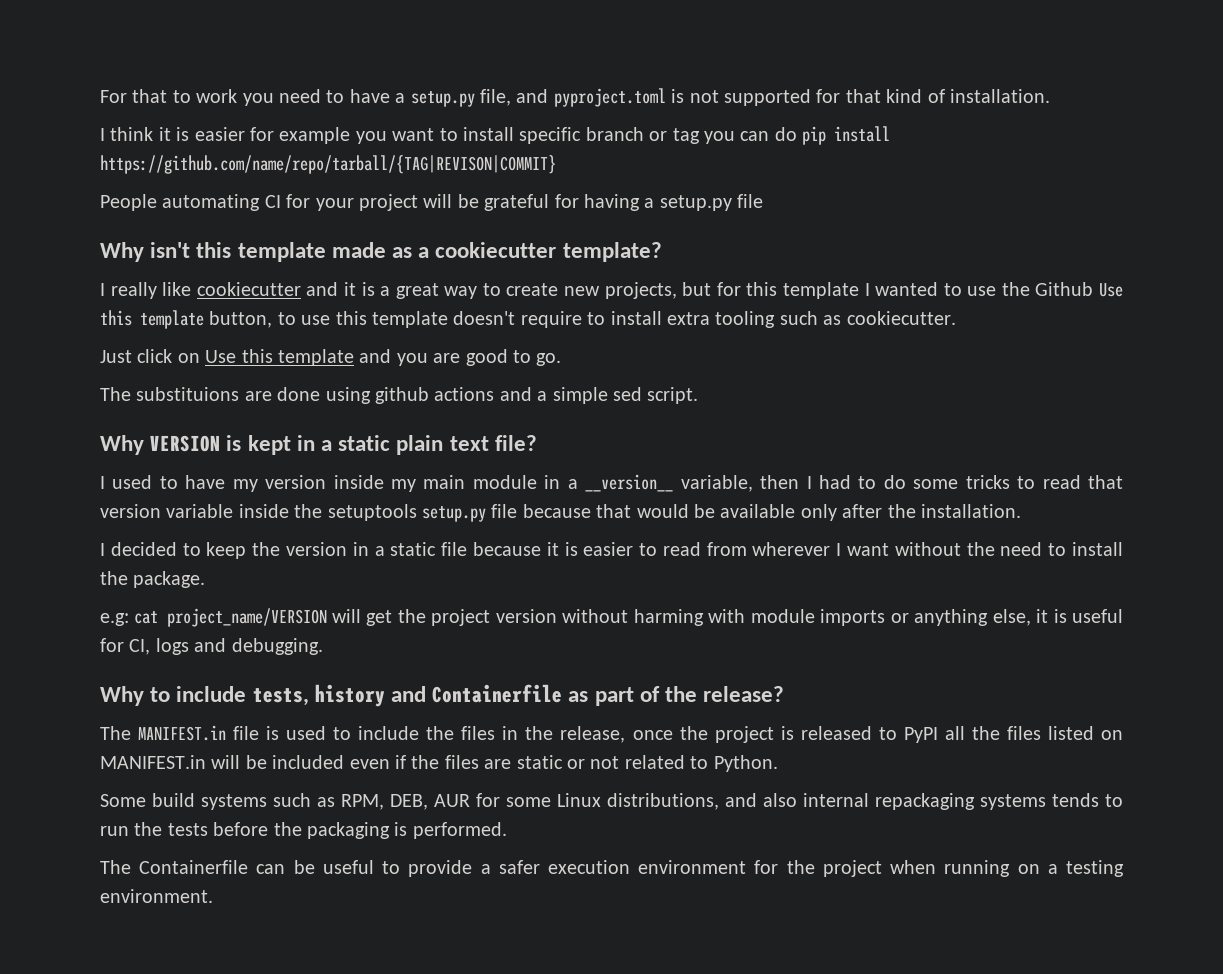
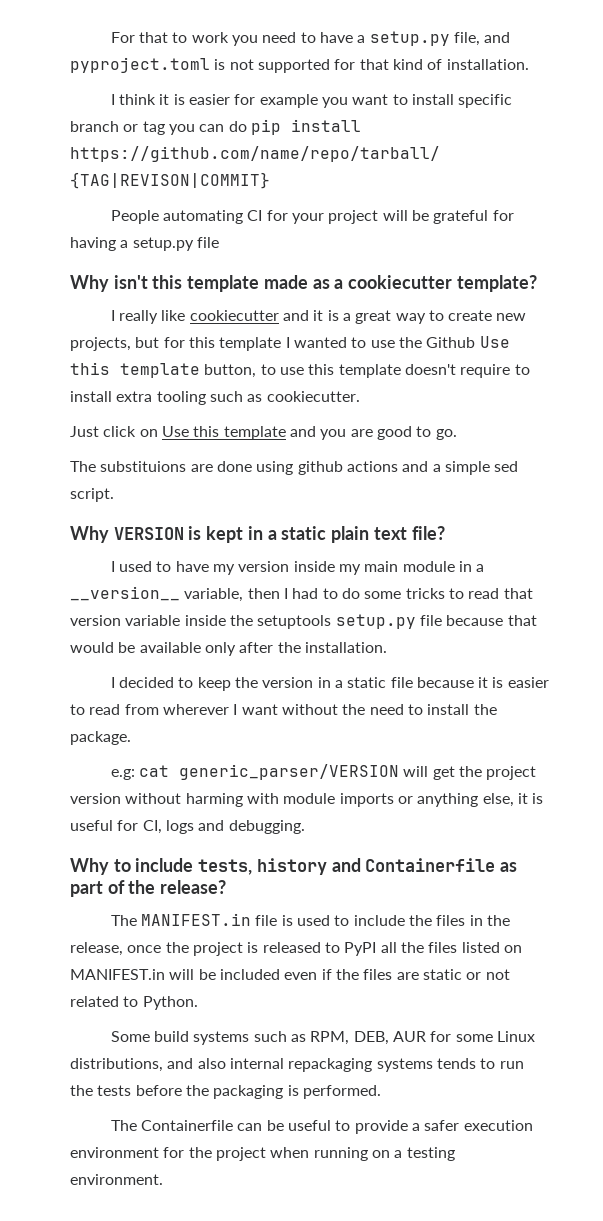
[166,608,327,627] project_name/VERSION -> [178,764,399,780] generic_parser/VERSION

